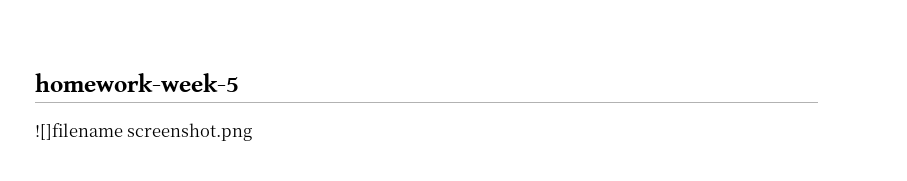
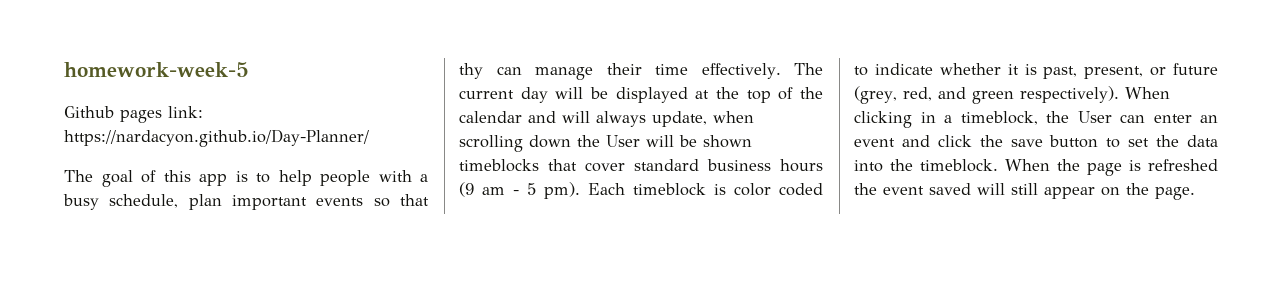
[35,123,253,141] ![]filename screenshot.png -> [64,106,203,123] [64,129,369,147] [64,170,428,187] [63,194,429,210] [459,63,823,80] [459,87,823,103] [459,111,754,127] [459,135,752,152] [459,159,823,172] [459,182,823,199] [854,63,1218,79] [854,86,1170,104] [854,111,1218,128] [854,135,1218,148] [854,159,1218,176] [854,183,1195,200] Github pages link: https://nardacyon.github.io/Day-Planner/ // The goal of this app is to help people with a busy schedule, plan important events so that thy can manage their time effectively. The current day will be displayed at the top of the calendar and will always update, when scrolling down the User will be shown timeblocks that cover standard business hours (9 am - 5 pm). Each timeblock is color coded to indicate whether it is past, present, or future (grey, red, and green respectively). When clicking in a timeblock, the User can enter an event and click the save button to set the data into the timeblock. When the page is refreshed the event saved will still appear on the page.

